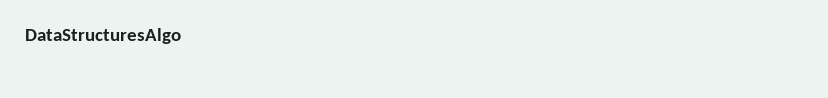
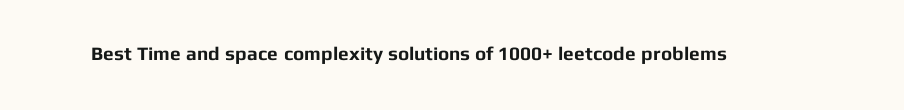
[25,28,181,44] DataStructuresAlgo -> [91,46,728,64] Best Time and space complexity solutions of 1000+ leetcode problems

